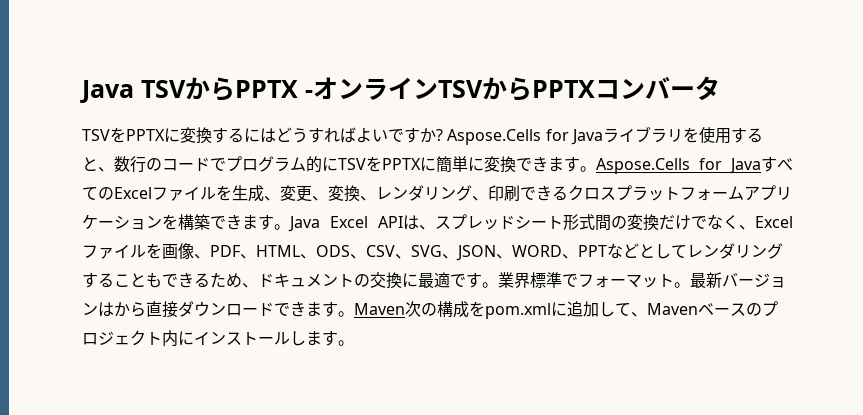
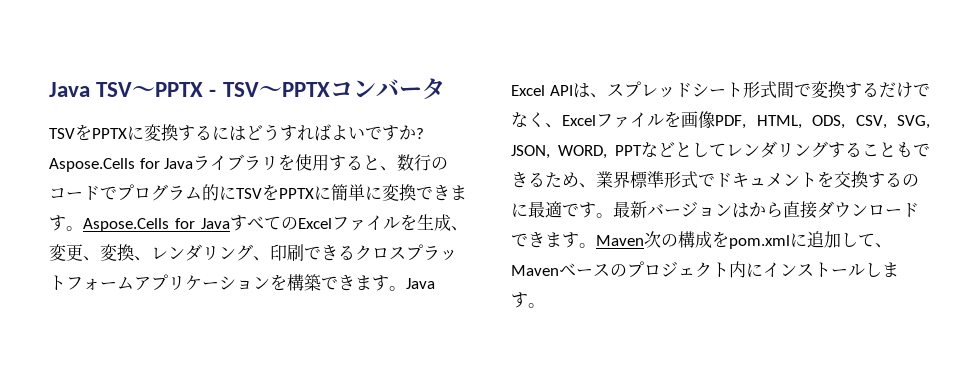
[185,77,235,101] から -> [132,86,156,97] ～
[313,77,532,101] オンラインTSVから -> [222,82,282,97] TSV～
[611,214,659,231] の変換 -> [794,81,879,98] で変換する
[194,245,578,261] 、PDF、HTML、ODS、CSV、SVG、JSON、WORD、 -> [715,115,930,129] [511,145,607,159] PDF, HTML, ODS, CSV, SVG, JSON, WORD,
[258,272,674,289] ドキュメントの交換に最適です。業界標準でフォーマット -> [596,171,919,189] [511,201,596,218] 業界標準形式でドキュメントを交換するのに最適です

